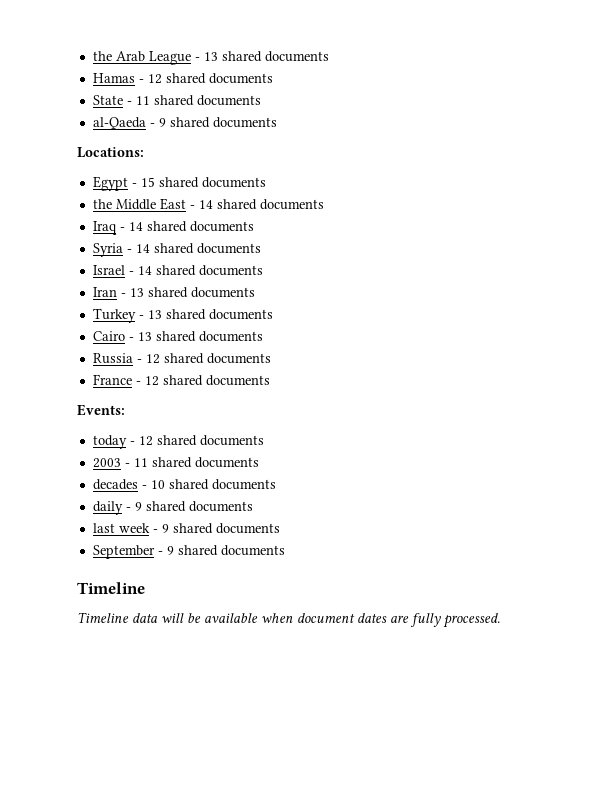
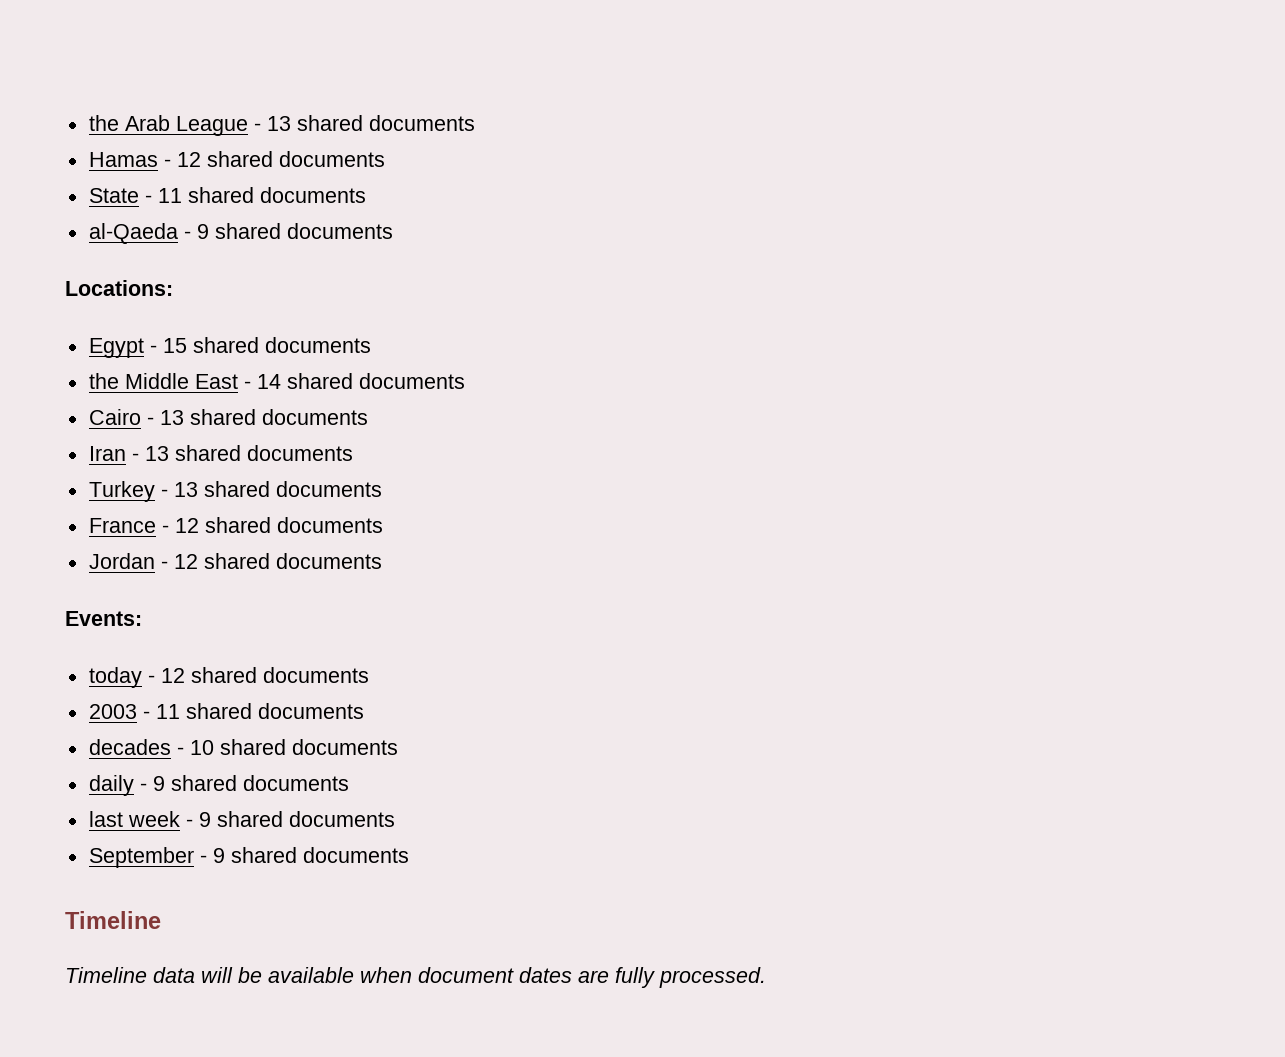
[92,221,254,235] [92,243,261,257] [92,265,152,275] Iraq - 14 shared documents // Syria - 14 shared documents // Israel - 14 -> [88,409,184,425] Cairo - 13
[92,331,263,342] [92,353,271,364] [92,374,132,385] Cairo - 13 shared documents // Russia - 12 shared documents // France -> [88,517,383,533] [88,553,155,569] France - 12 shared documents // Jordan

